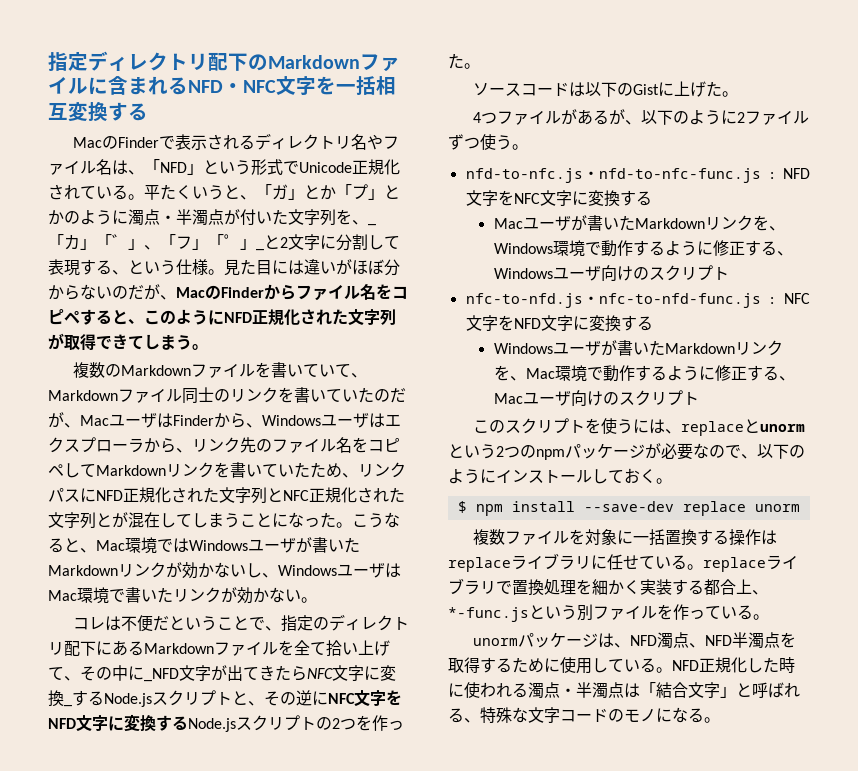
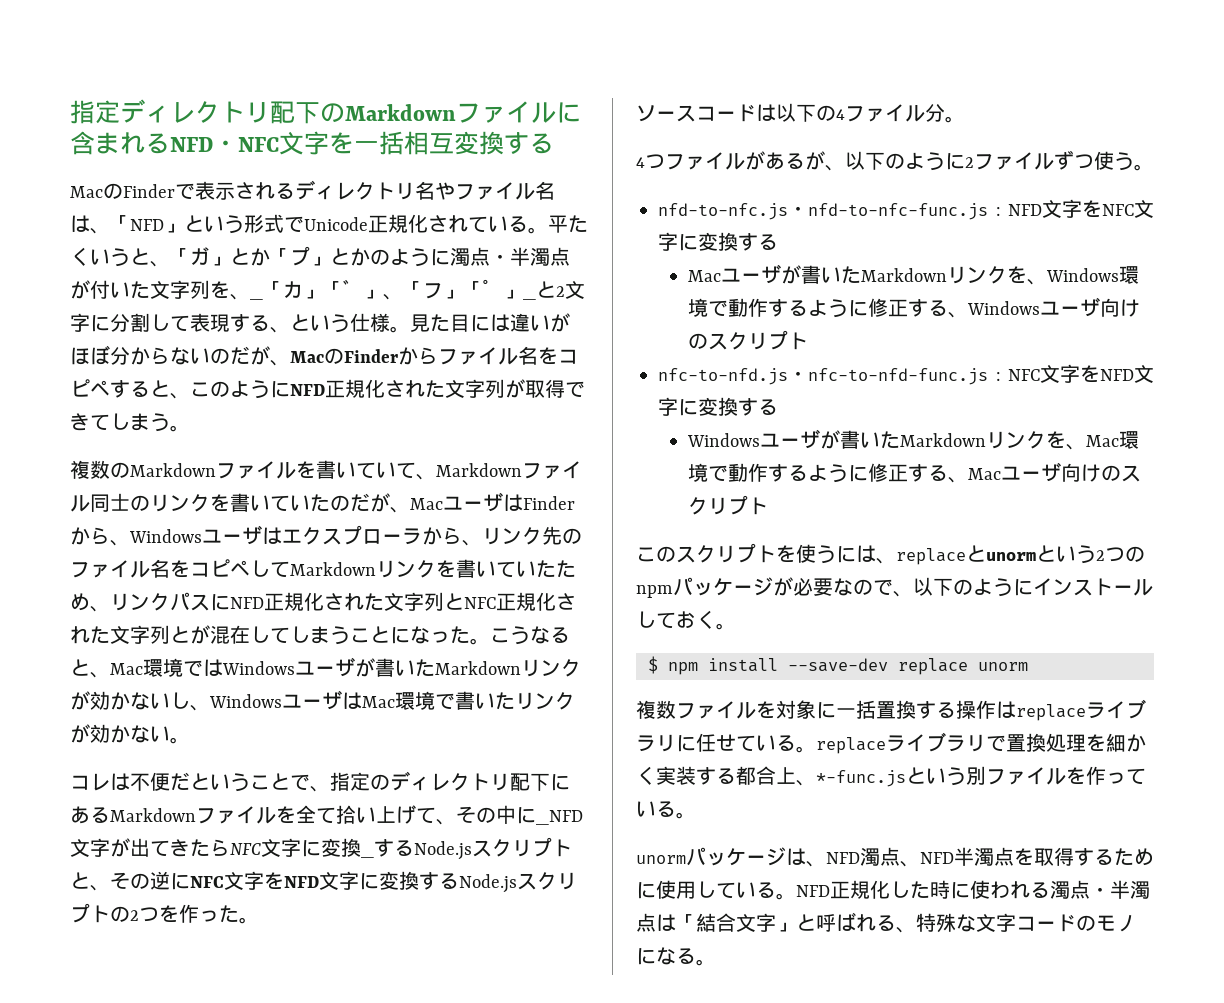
[632,81,722,97] Gistに上げた -> [836,103,945,122] 4ファイル分

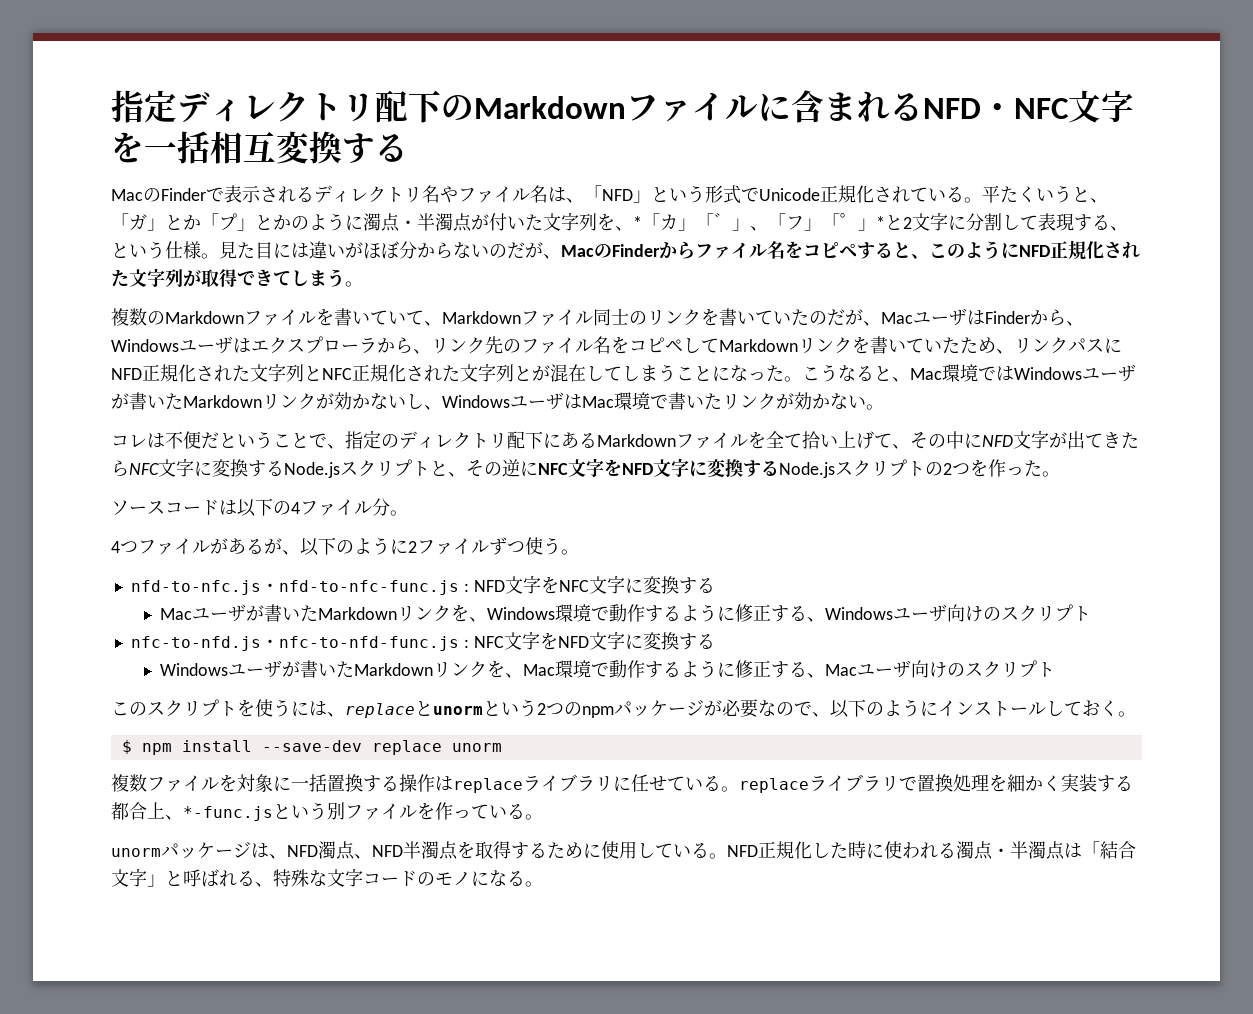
[250,297,263,300] _ -> [633,216,642,229] *
[523,297,536,300] _ -> [876,216,885,229] *
[536,810,583,825] _NFD -> [982,435,1013,447] NFD
[361,855,374,858] _ -> (248, 468) none

